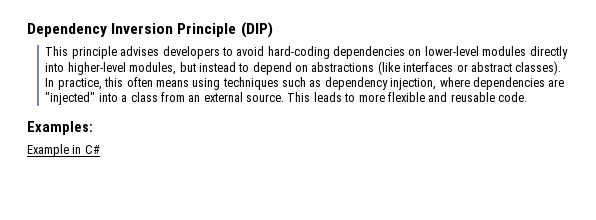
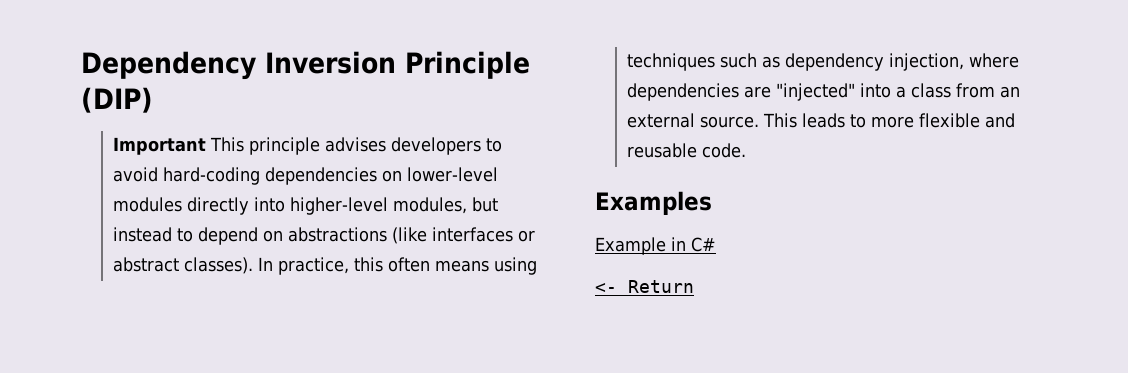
(273, 30) none -> [113,137,207,155] Important
[27,121,93,135] Examples: -> [595,191,712,215] Examples
(100, 149) none -> [595,280,694,293] // <- Return

